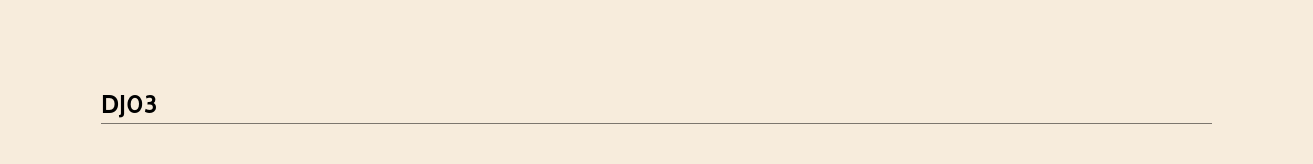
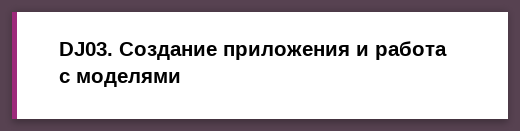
[101,95,157,118] DJ03 -> [59,41,447,60] [59,72,181,87] DJ03. Создание приложения и работа с моделями

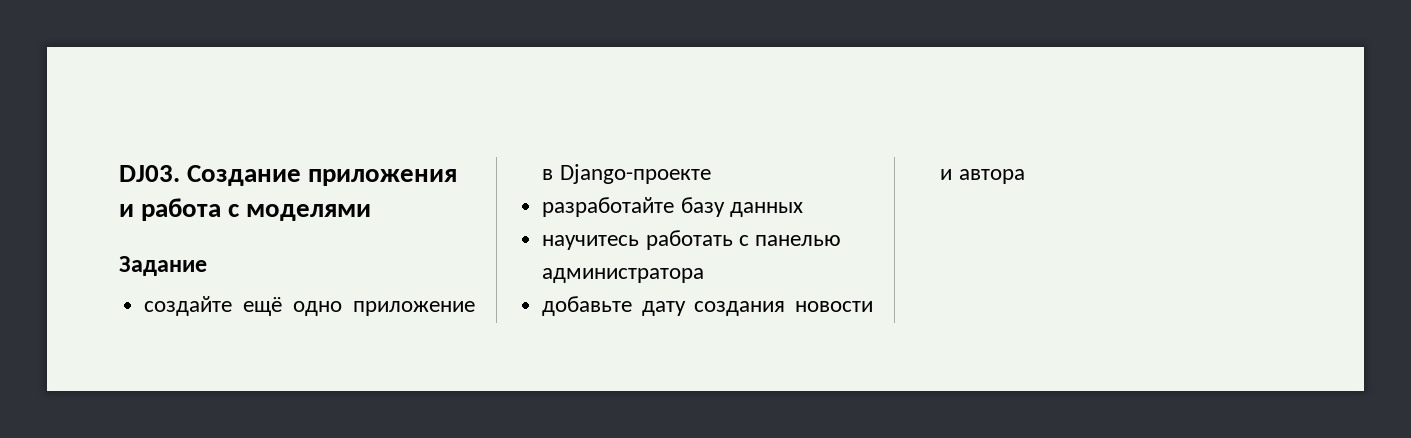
(181, 79) none -> [119,256,207,276] [144,296,475,316] [542,164,711,184] [542,197,803,217] [542,230,841,250] [542,268,705,283] [542,296,873,316] [940,169,1025,184] // Задание // создайте ещё одно приложение в Django-проекте // разработайте базу данных // научитесь работать с панелью администратора // добавьте дату создания новости и автора

